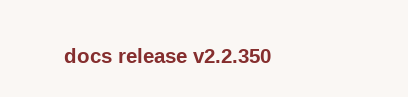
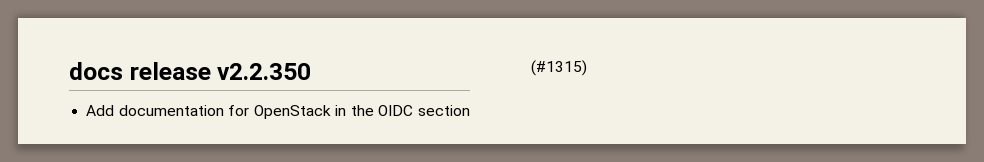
(271, 56) none -> [86,105,470,119] [531,60,588,76] // Add documentation for OpenStack in the OIDC section (#1315)

